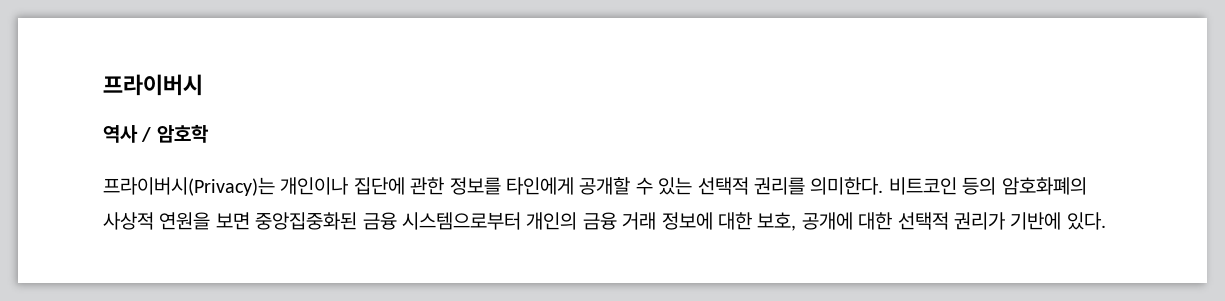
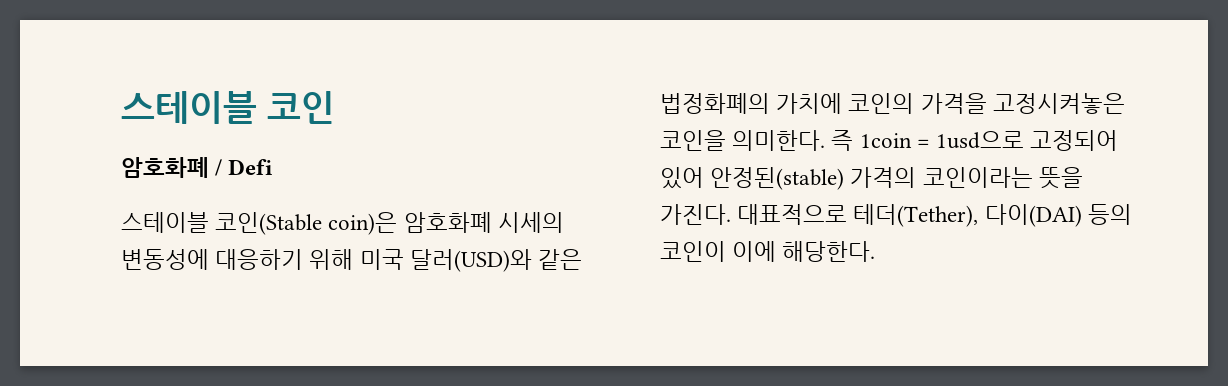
[103,74,203,96] [103,124,209,143] [103,177,1087,196] [103,212,1106,231] 프라이버시 // 역사 / 암호학 // 프라이버시(Privacy)는 개인이나 집단에 관한 정보를 타인에게 공개할 수 있는 선택적 권리를 의미한다. 비트코인 등의 암호화폐의 사상적 연원을 보면 중앙집중화된 금융 시스템으로부터 개인의 금융 거래 정보에 대한 보호, 공개에 대한 선택적 권리가 기반에 있다. -> [121,91,335,124] [121,157,274,178] [121,212,564,235] [121,249,583,272] [660,93,1125,114] [660,130,1119,151] [660,167,1083,190] [660,204,1132,227] [660,241,876,262] 스테이블 코인 // 암호화폐 / Defi // 스테이블 코인(Stable coin)은 암호화폐 시세의 변동성에 대응하기 위해 미국 달러(USD)와 같은 법정화폐의 가치에 코인의 가격을 고정시켜놓은 코인을 의미한다. 즉 1coin = 1usd으로 고정되어 있어 안정된(stable) 가격의 코인이라는 뜻을 가진다. 대표적으로 테더(Tether), 다이(DAI) 등의 코인이 이에 해당한다.

